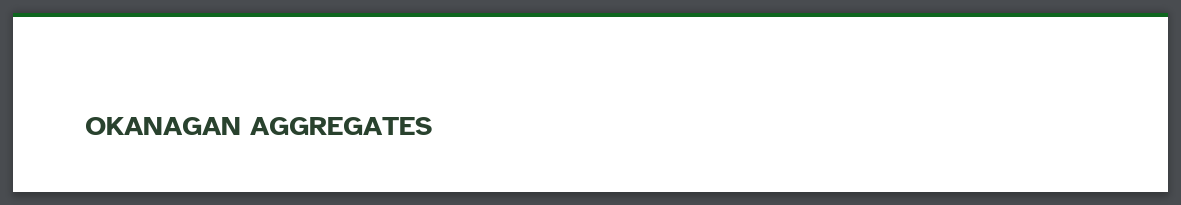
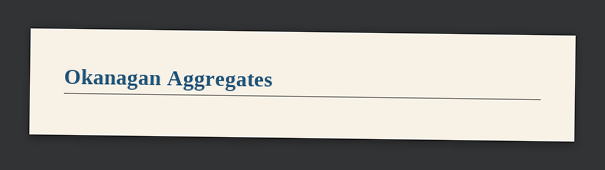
[85,117,432,135] OKANAGAN AGGREGATES -> [63,68,273,92] Okanagan Aggregates

